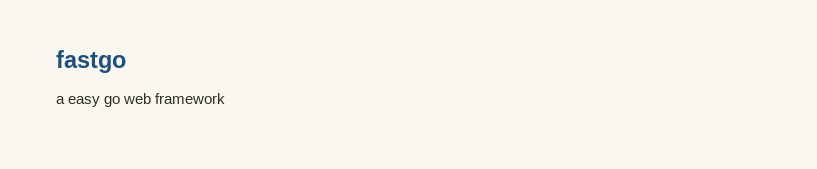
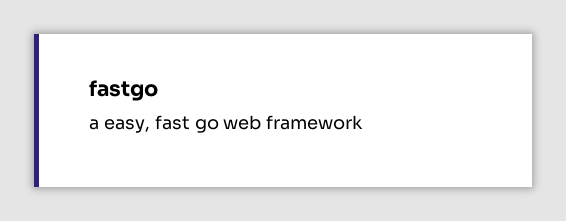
[68,96,101,107] easy -> [103,115,190,133] easy, fast

